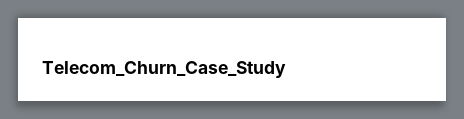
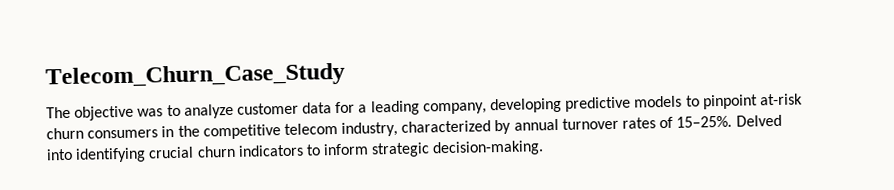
(286, 69) none -> [46,93,803,121] [46,114,782,140] [46,140,545,163] // The objective was to analyze customer data for a leading company, developing predictive models to pinpoint at-risk churn consumers in the competitive telecom industry, characterized by annual turnover rates of 15–25%. Delved into identifying crucial churn indicators to inform strategic decision-making.

